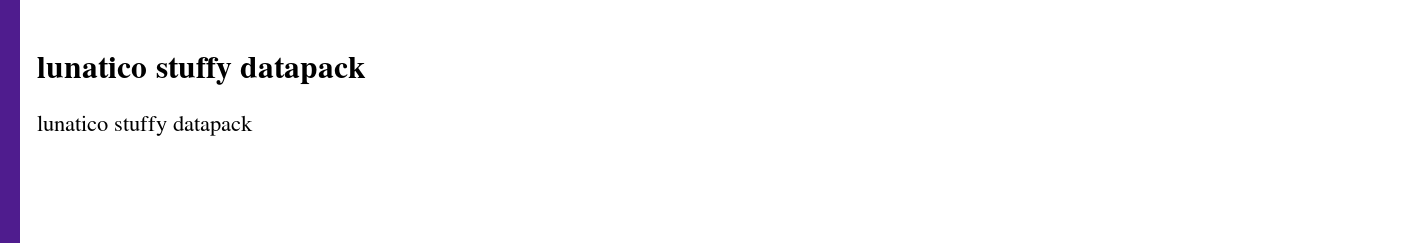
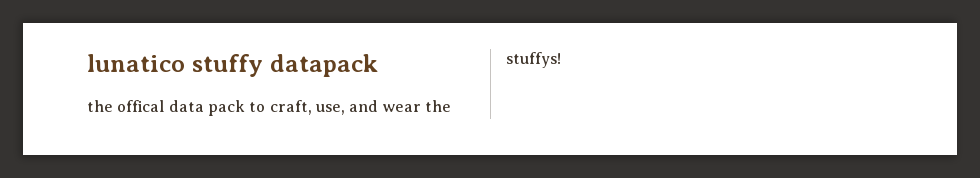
[37,115,254,136] lunatico stuffy datapack -> [87,100,451,116] [506,52,561,68] the offical data pack to craft, use, and wear the stuffys!

